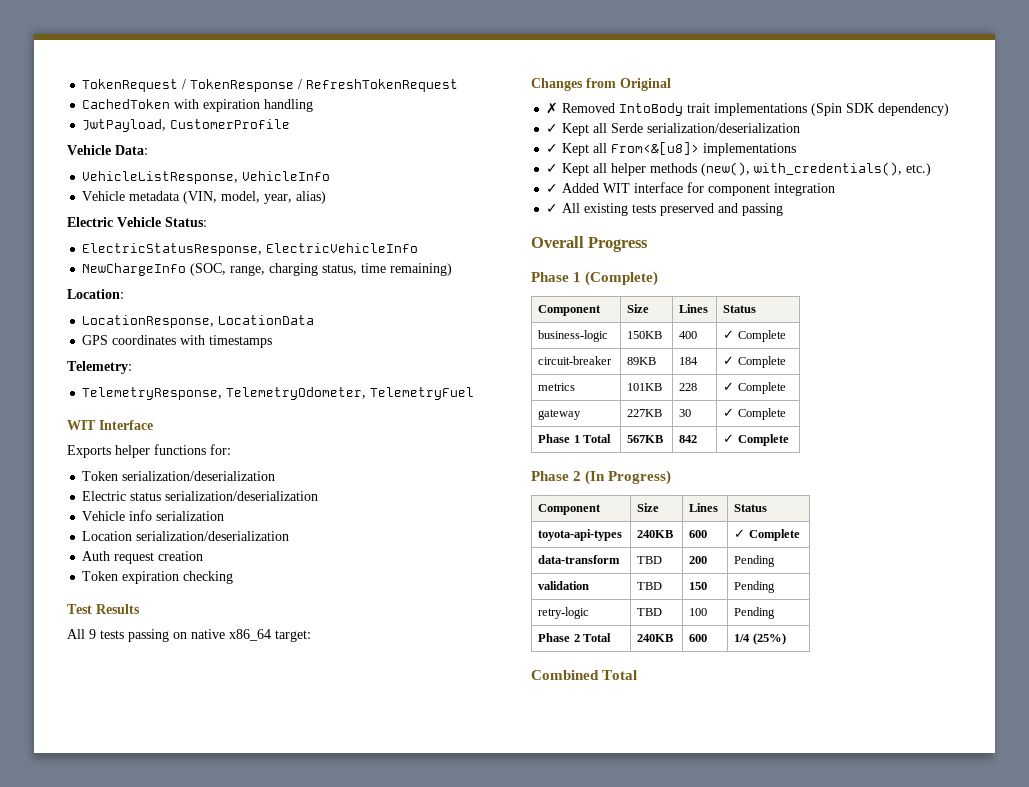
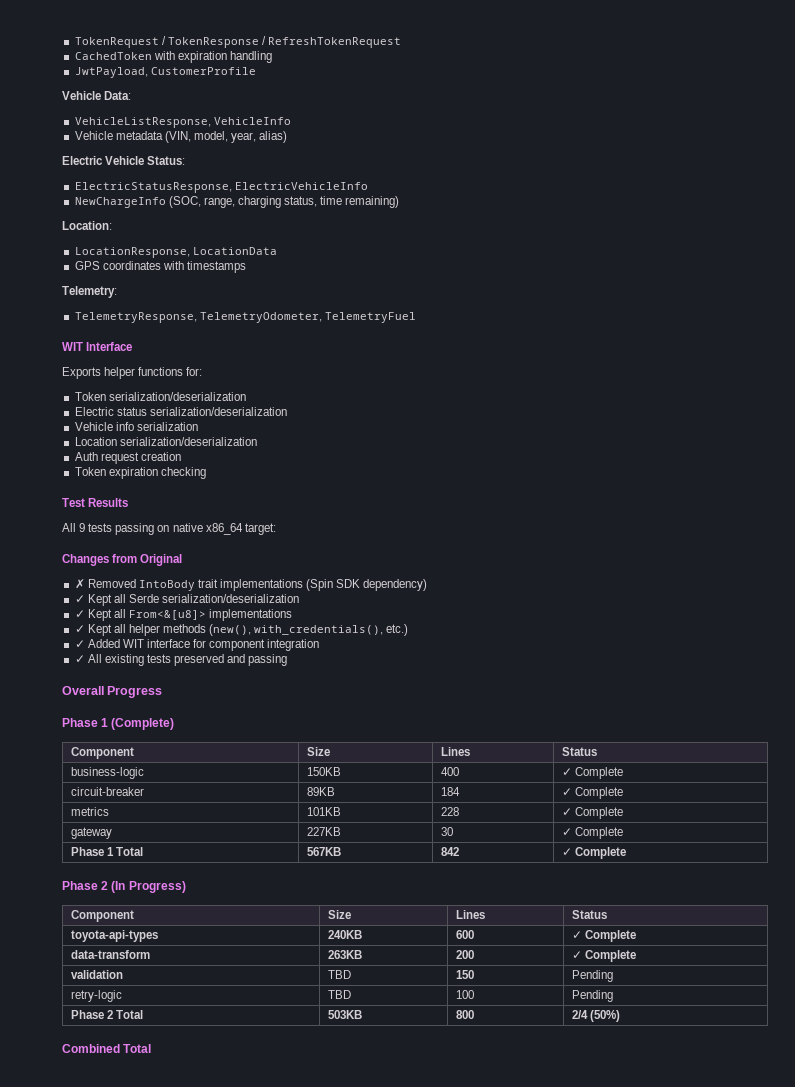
[637,556,663,564] TBD -> [327,950,362,959] 263KB
[734,555,776,567] Pending -> [571,950,636,962] ✓ Complete
[637,634,674,642] [689,634,708,642] [734,633,786,645] 240KB | 600 | 1/4 (25%) -> [327,1010,362,1019] [455,1010,474,1019] [571,1010,620,1022] 503KB | 800 | 2/4 (50%)

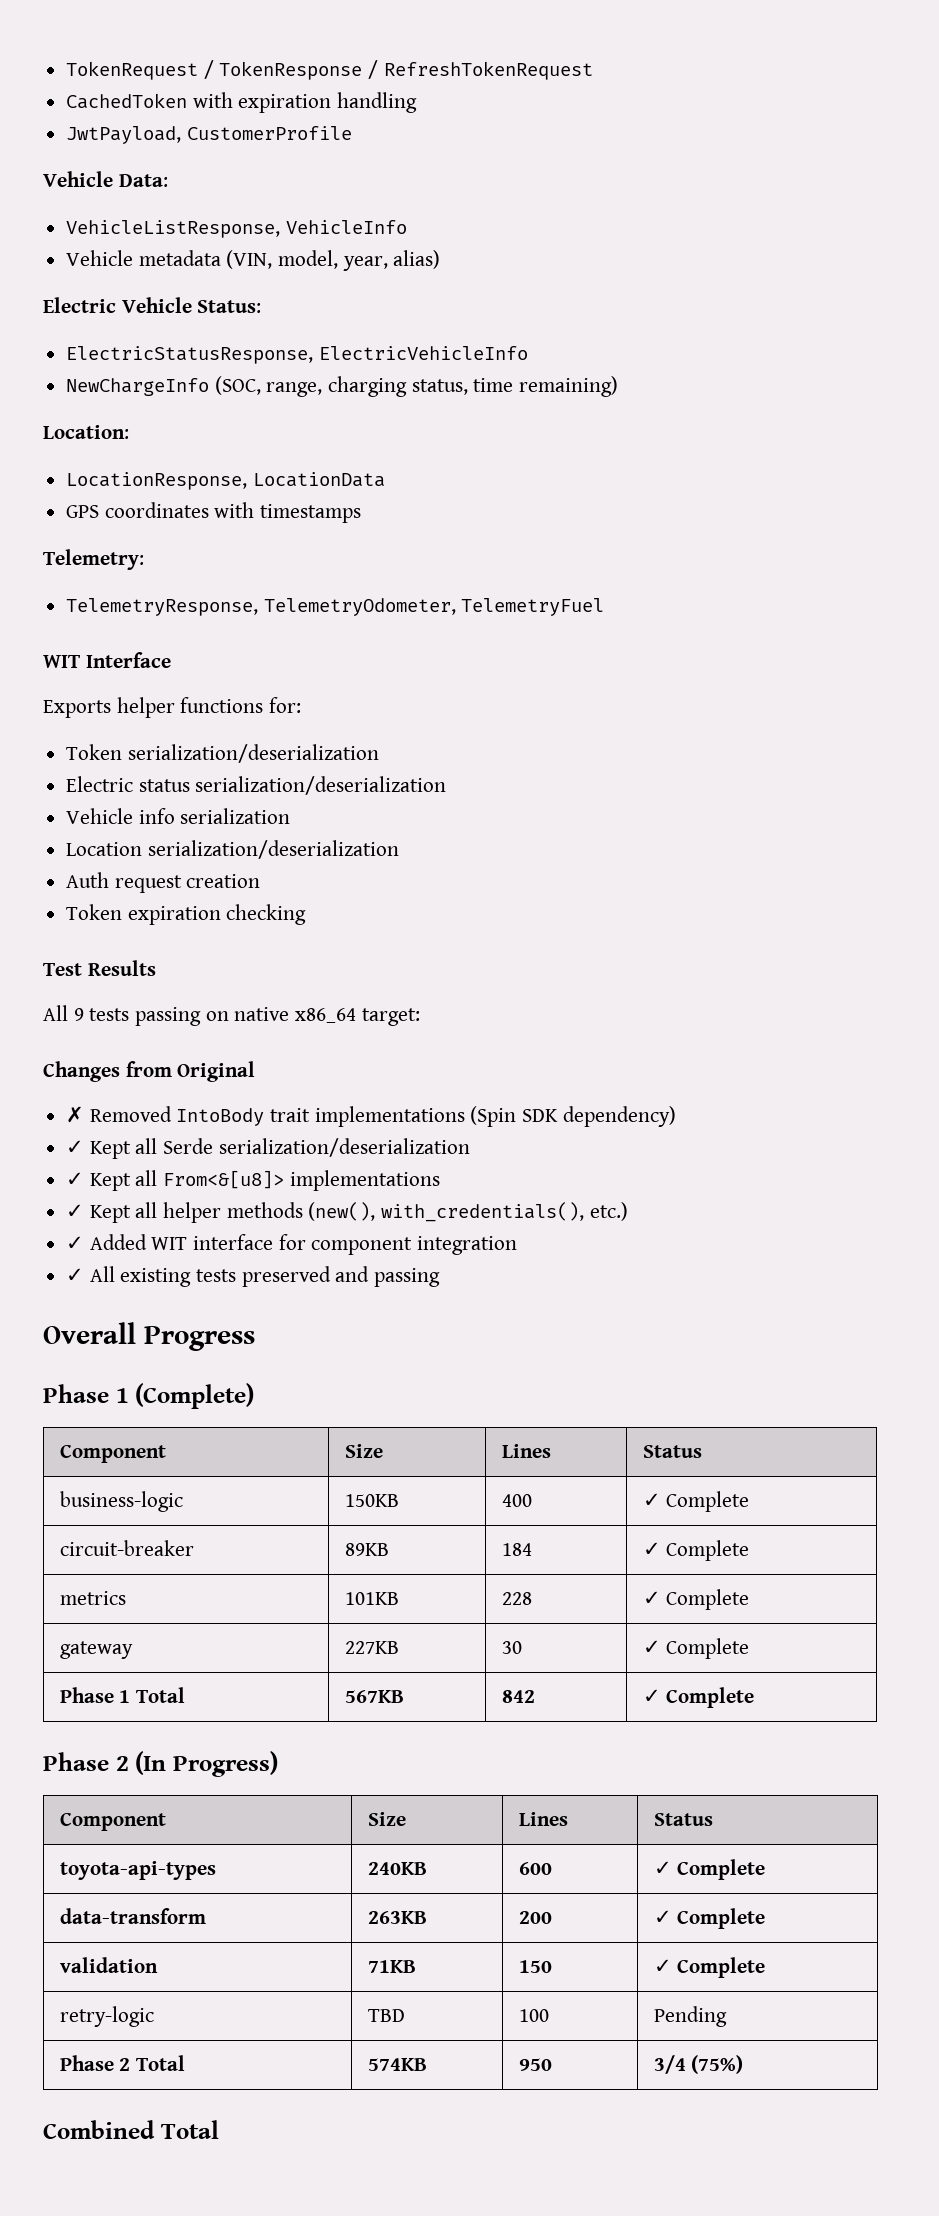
[327,970,351,979] TBD -> [367,1960,416,1973] 71KB
[571,970,613,982] Pending -> [653,1957,766,1978] ✓ Complete
[327,1010,362,1019] [455,1010,474,1019] [571,1010,620,1022] 503KB | 800 | 2/4 (50%) -> [367,2058,427,2071] [518,2058,552,2071] [653,2055,744,2074] 574KB | 950 | 3/4 (75%)

